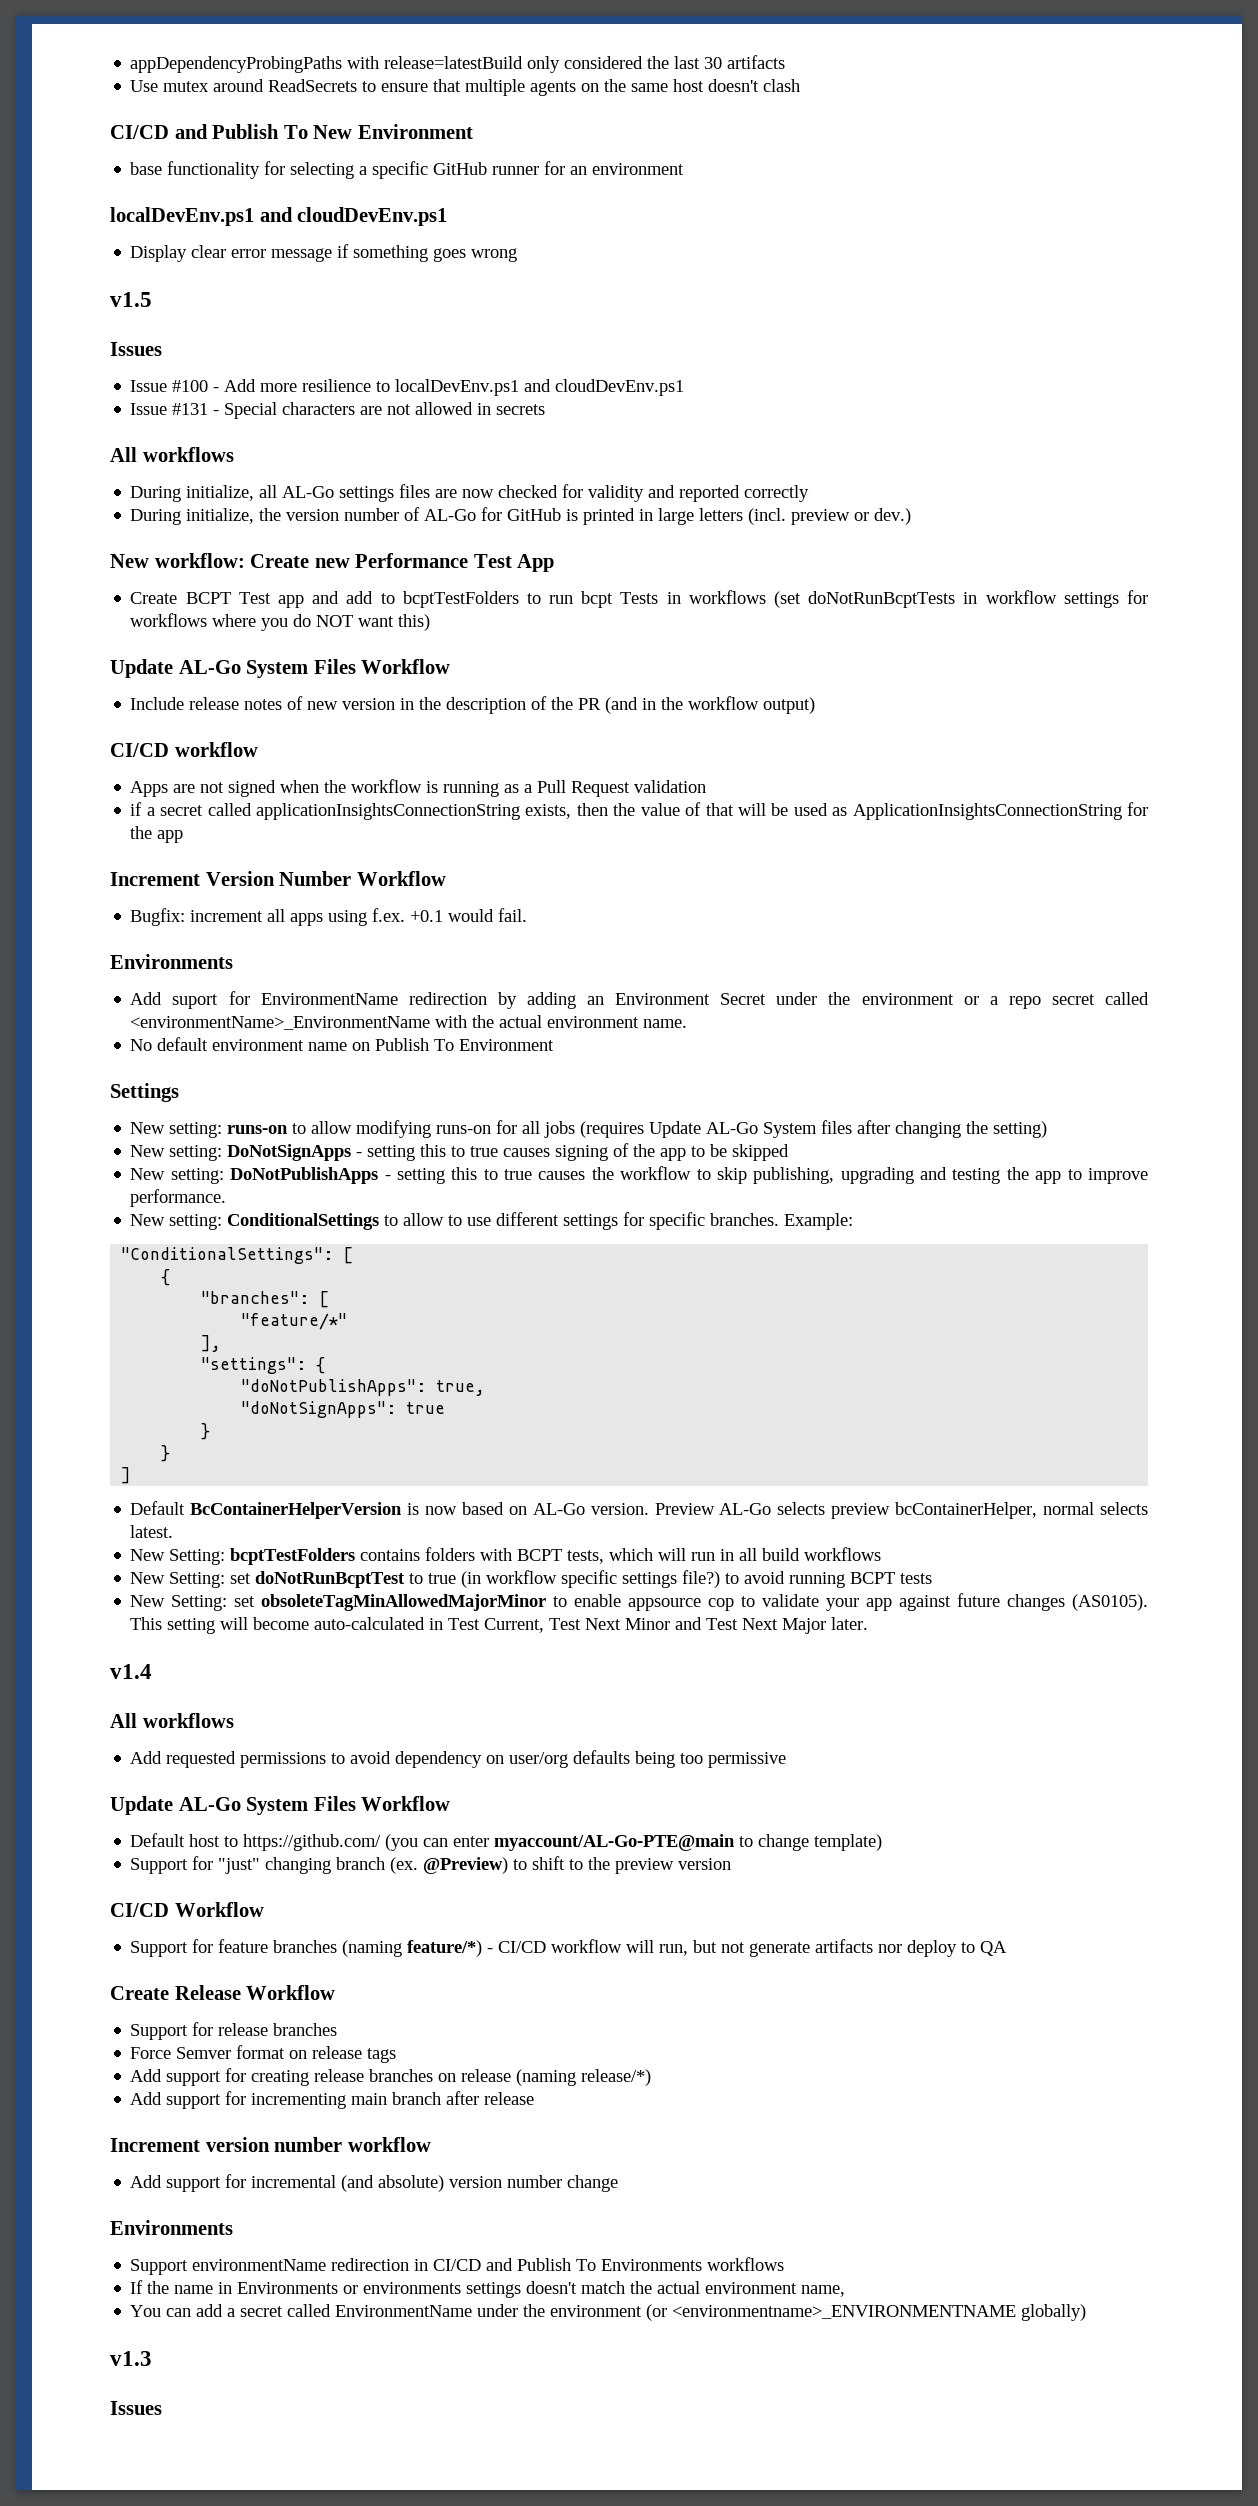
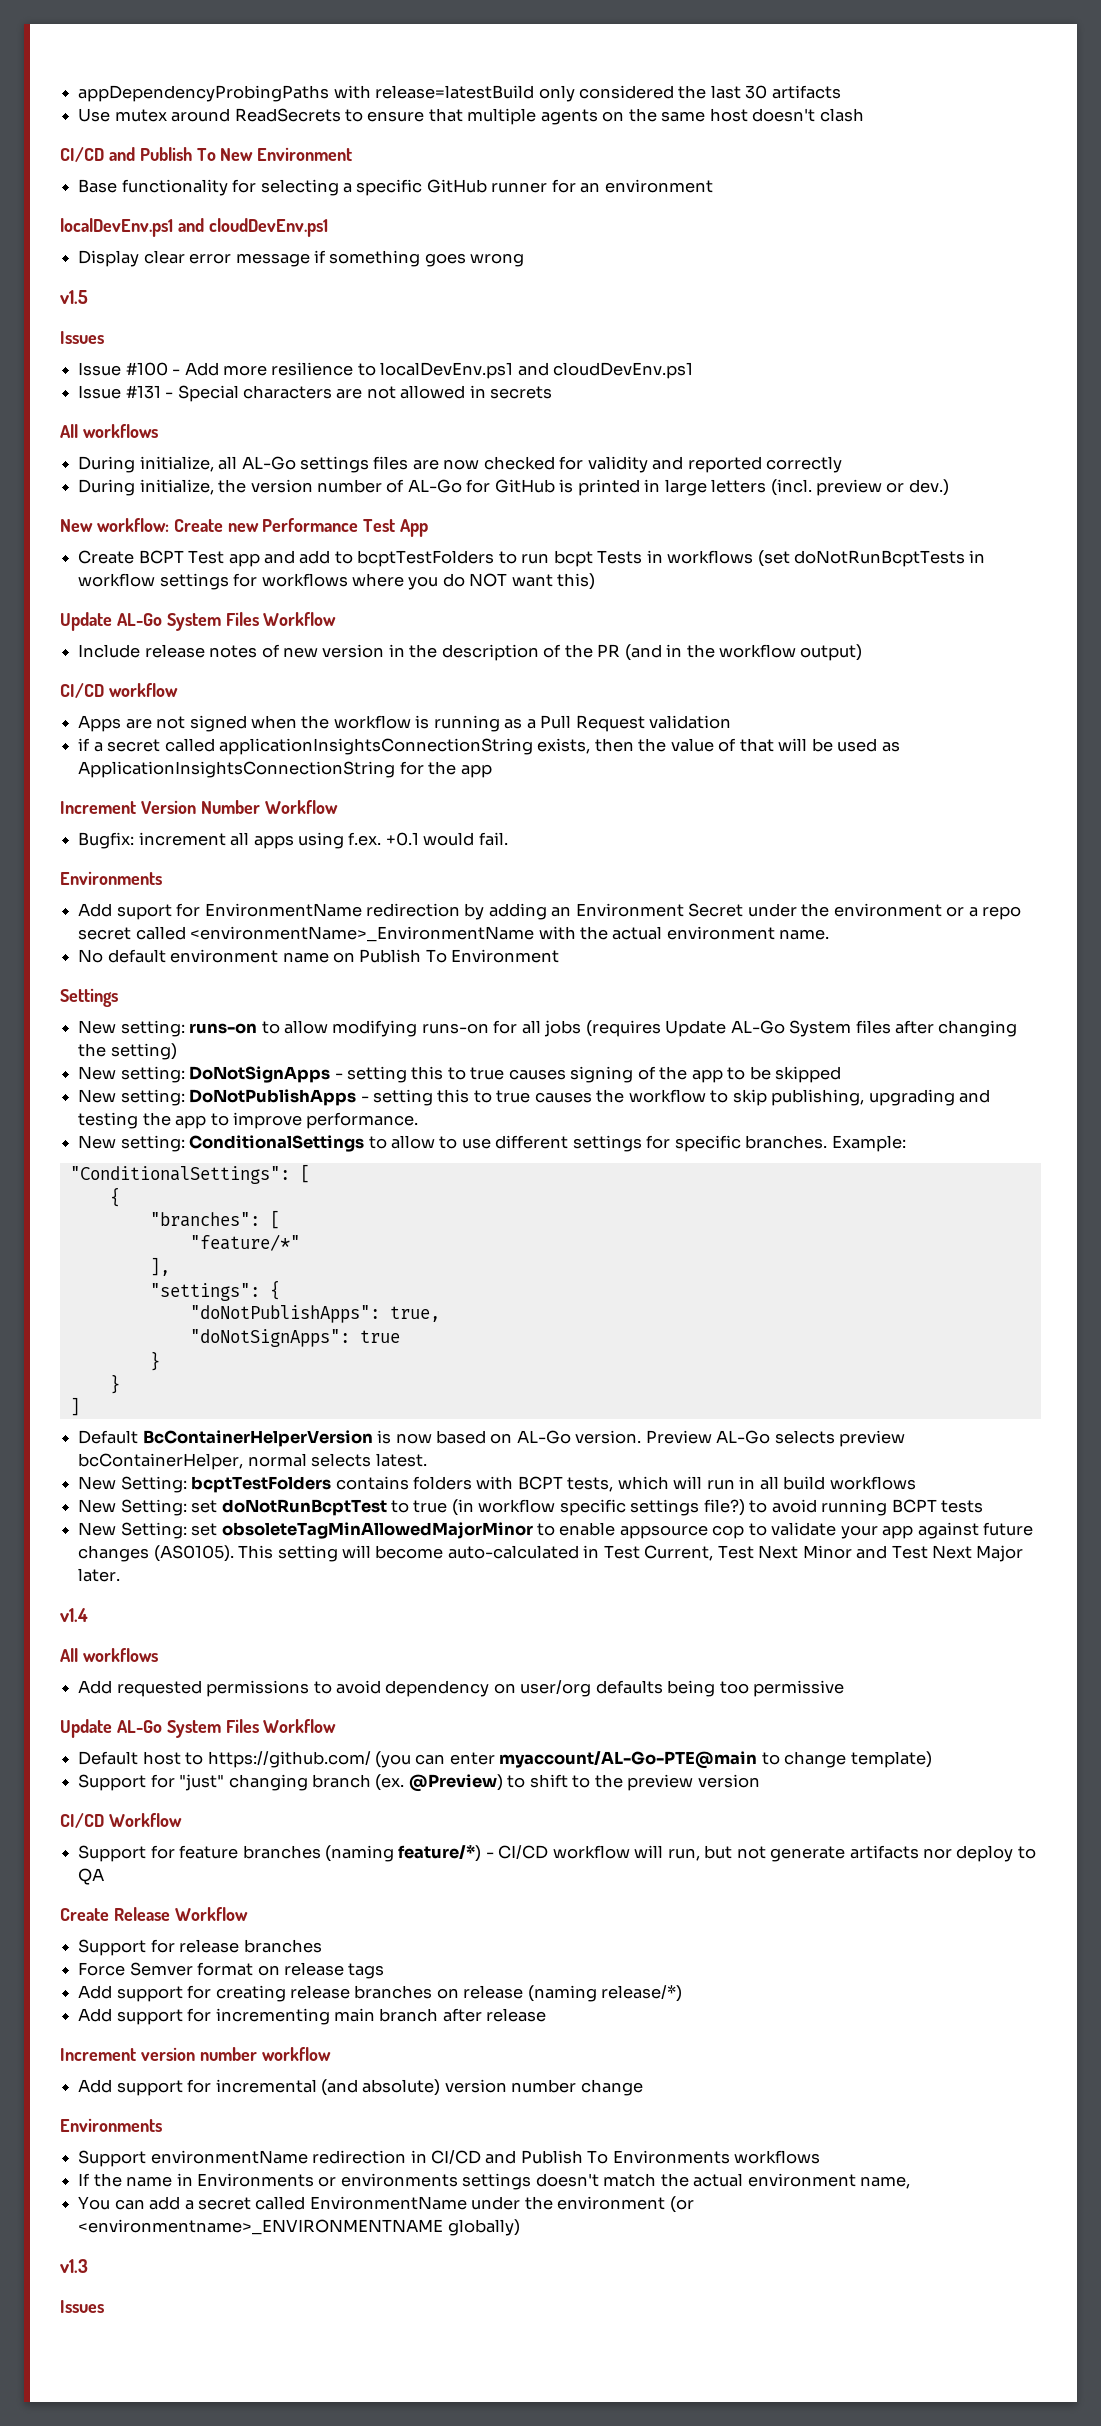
[130,162,163,175] base -> [78,179,118,193] Base

